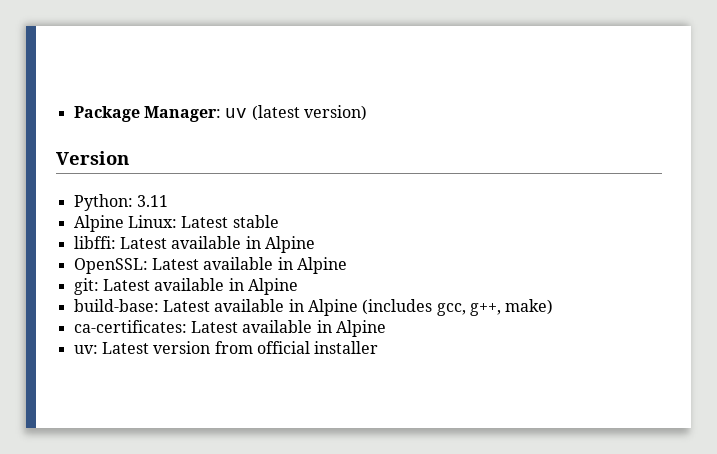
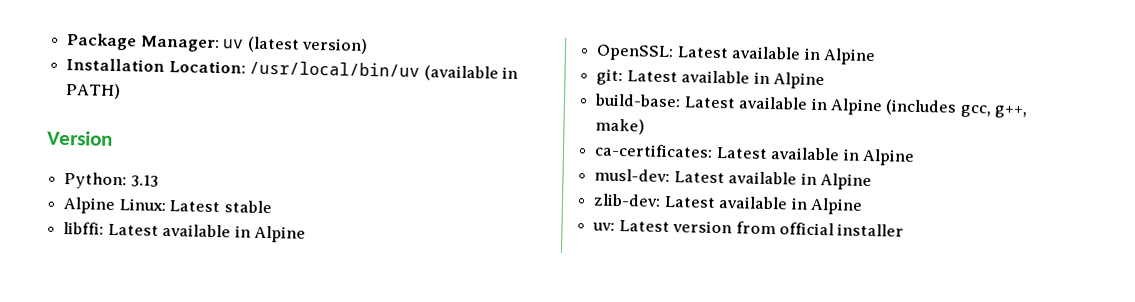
(367, 113) none -> [66,58,518,82] [65,83,122,100] // Installation Location: /usr/local/bin/uv (available in PATH)
[136,195,168,207] 3.11 -> [130,174,159,187] 3.13
(386, 328) none -> [594,168,872,191] [593,193,863,215] // musl-dev: Latest available in Alpine // zlib-dev: Latest available in Alpine

